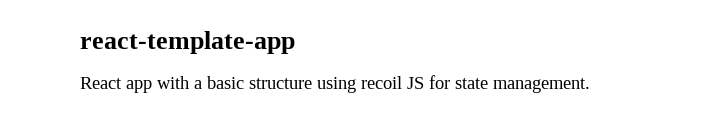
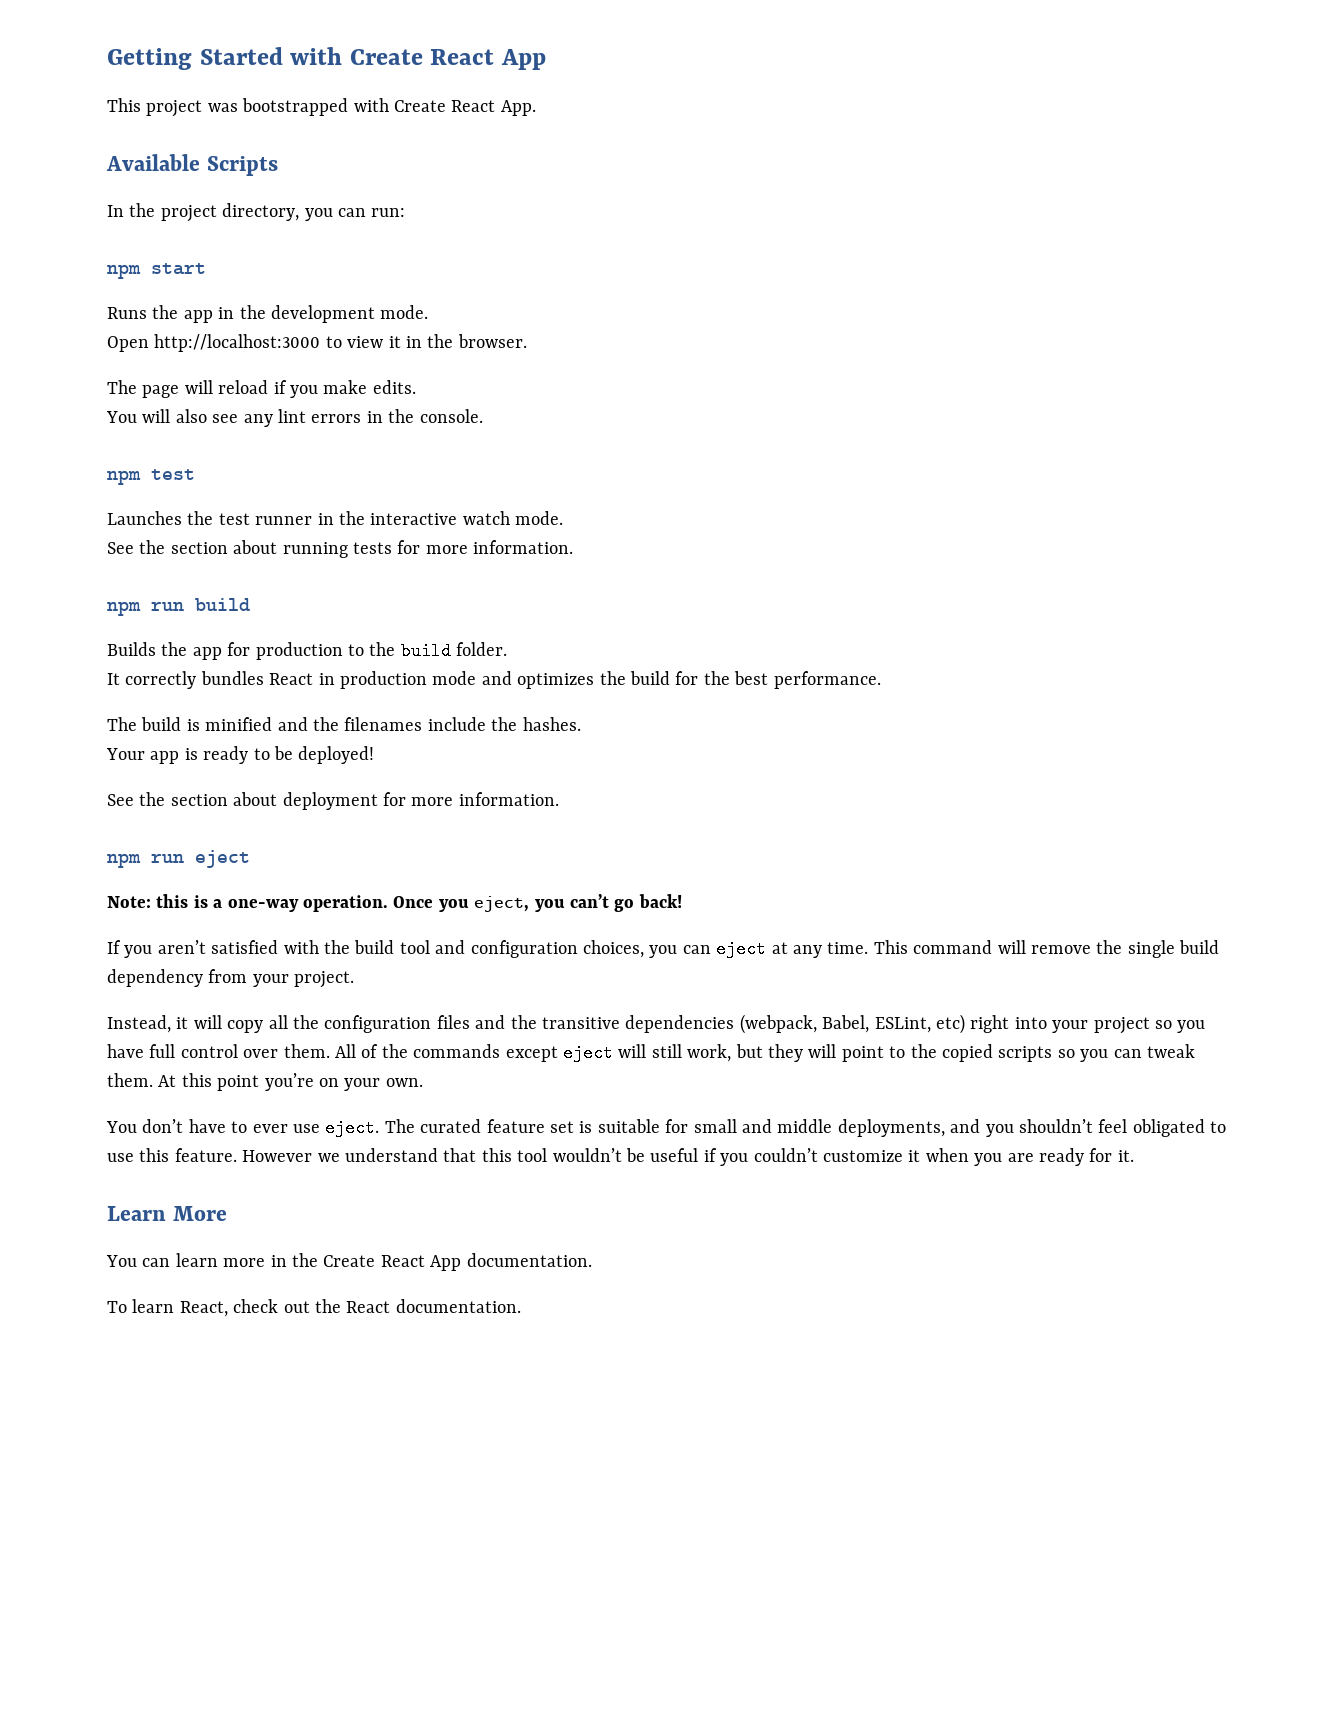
[80,31,295,54] [80,75,590,93] react-template-app // React app with a basic structure using recoil JS for state management. -> [107,47,546,70] [107,98,536,117] [106,154,278,176] [107,203,406,222] [107,263,206,279] [107,305,429,323] [107,334,527,352] [107,380,416,398] [106,409,483,427] [107,469,195,485] [107,511,564,525] [107,540,574,558] [107,598,250,616] [107,642,508,660] [107,671,881,689] [107,717,581,731] [106,746,375,764] [107,792,559,810] [107,850,250,868] [107,894,682,912] [107,940,1220,958] [107,969,355,988] [107,1014,1206,1034] [107,1044,1195,1062] [107,1073,423,1091] [106,1119,1227,1137] [107,1148,1134,1166] [107,1206,227,1221] [106,1253,592,1271] [107,1299,521,1317] Getting Started with Create React App // This project was bootstrapped with Create React App. // Available Scripts // In the project directory, you can run: // npm start // Runs the app in the development mode. // Open http://localhost:3000 to view it in the browser. // The page will reload if you make edits. // You will also see any lint errors in the console. // npm test // Launches the test runner in the interactive watch mode. // See the section about running tests for more information. // npm run build // Builds the app for production to the build folder. // It correctly bundles React in production mode and optimizes the build for the best performance. // The build is minified and the filenames include the hashes. // Your app is ready to be deployed! // See the section about deployment for more information. // npm run eject // Note: this is a one-way operation. Once you eject, you can’t go back! // If you aren’t satisfied with the build tool and configuration choices, you can eject at any time. This command will remove the single build dependency from your project. // Instead, it will copy all the configuration files and the transitive dependencies (webpack, Babel, ESLint, etc) right into your project so you have full control over them. All of the commands except eject will still work, but they will point to the copied scripts so you can tweak them. At this point you’re on your own. // You don’t have to ever use eject. The curated feature set is suitable for small and middle deployments, and you shouldn’t feel obligated to use this feature. However we understand that this tool wouldn’t be useful if you couldn’t customize it when you are ready for it. // Learn More // You can learn more in the Create React App documentation. // To learn React, check out the React documentation.

